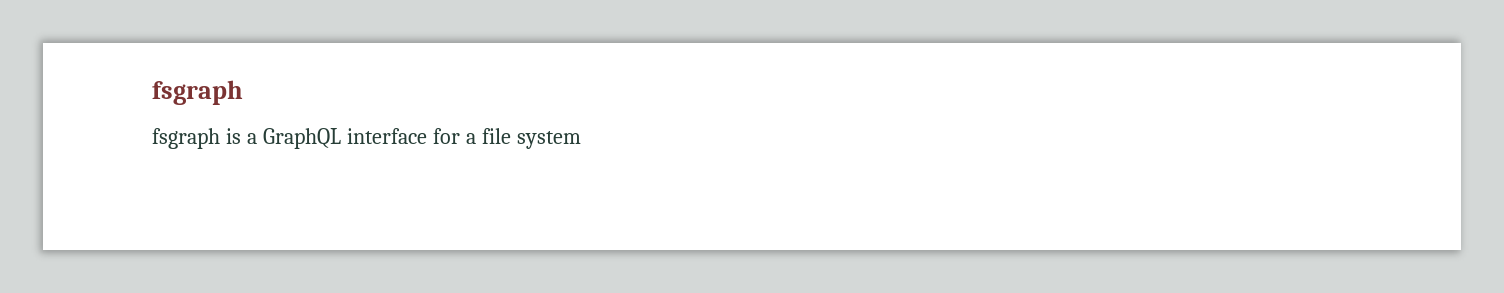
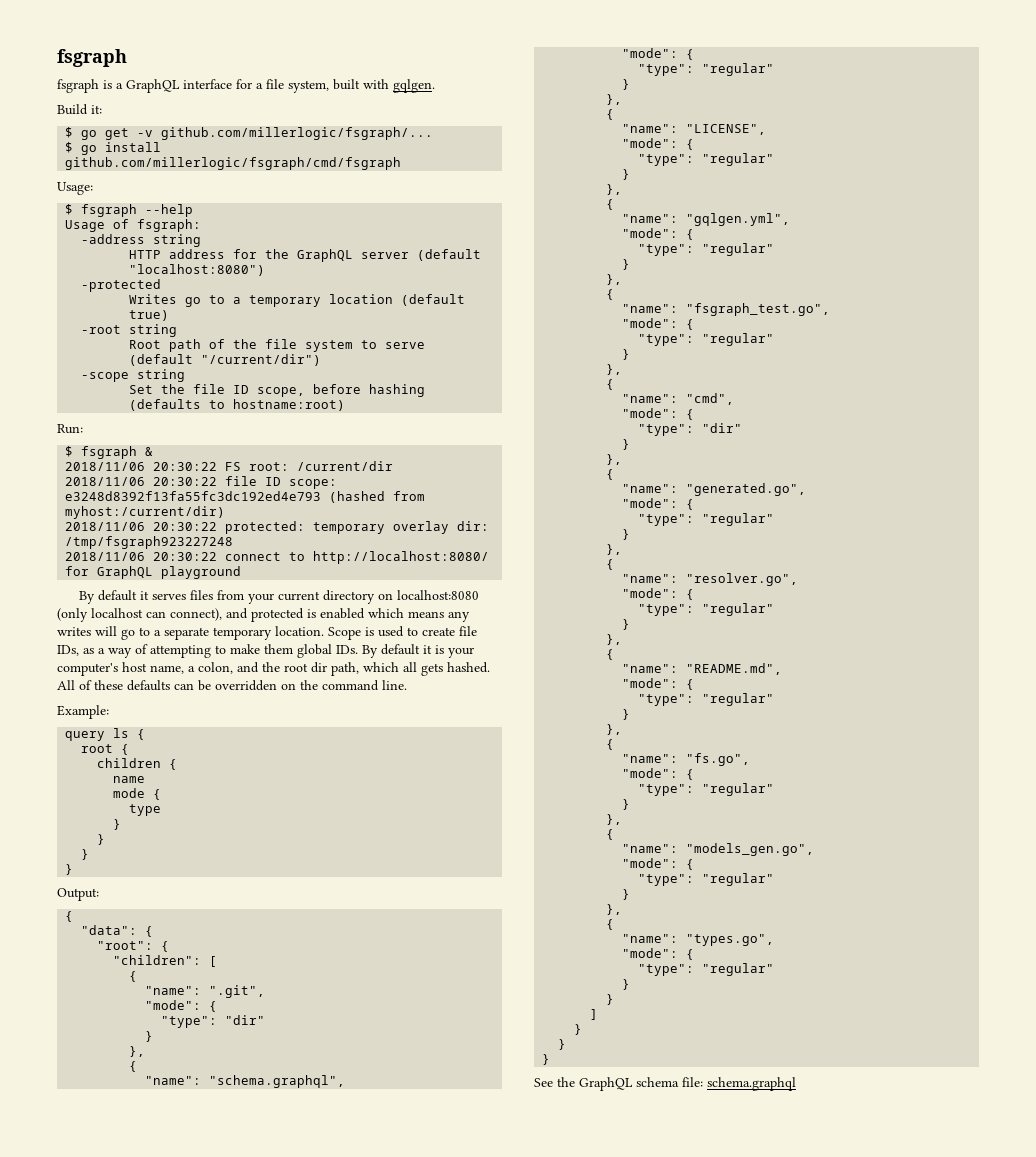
[516,131,581,149] system -> [288,79,435,93] [57,104,102,115] [65,127,434,140] [65,142,162,155] [65,157,402,170] [57,182,93,195] [65,204,194,217] [65,219,202,232] [81,234,202,247] [129,249,482,262] [129,264,266,276] [81,279,162,292] [129,294,466,307] [129,310,170,321] [81,324,178,337] [129,339,426,352] [129,354,322,366] [81,369,186,382] [129,384,426,397] [129,399,346,411] [57,424,83,434] [65,446,154,459] [65,461,394,471] [65,476,338,489] [65,491,426,503] [65,506,226,519] [65,521,490,534] [65,536,234,549] [65,551,490,564] [65,566,242,579] [79,590,480,604] [57,608,470,622] [57,626,477,640] [57,644,474,658] [57,662,490,676] [57,680,407,691] [57,705,109,719] [65,728,146,741] [81,744,130,755] [97,758,178,770] [113,776,146,783] [113,788,162,800] [129,804,162,816] [113,819,122,830] [97,834,106,845] [81,849,90,860] [65,864,74,875] [57,888,99,901] [65,911,74,922] [81,925,154,937] [97,941,170,952] [113,955,218,967] [129,971,138,982] [145,985,266,998] [145,1000,218,1012] [161,1015,266,1028] [145,1031,154,1042] [129,1046,146,1057] [129,1061,138,1072] [145,1075,346,1088] [622,48,695,60] [638,63,775,76] [622,79,631,90] [606,94,623,105] [606,109,615,120] [622,124,767,135] [622,138,695,150] [638,153,775,166] [622,169,631,180] [606,184,623,195] [606,199,615,210] [622,213,791,226] [622,228,695,240] [638,243,775,256] [622,259,631,270] [606,274,623,285] [606,289,615,300] [622,303,831,316] [622,318,695,330] [638,333,775,346] [622,349,631,360] [606,364,623,375] [606,379,615,390] [622,393,735,405] [622,408,695,420] [638,423,743,436] [622,439,631,450] [606,454,623,465] [606,469,615,480] [622,483,807,496] [622,498,695,510] [638,513,775,526] [622,529,631,540] [606,544,623,555] [606,559,615,570] [622,573,799,586] [622,588,695,600] [638,603,775,616] [622,619,631,630] [606,634,623,645] [606,649,615,660] [622,663,783,675] [622,678,695,690] [638,693,775,706] [622,709,631,720] [606,724,623,735] [606,739,615,750] [622,753,751,766] [622,768,695,780] [638,783,775,796] [622,799,631,810] [606,814,623,825] [606,829,615,840] [622,843,815,856] [622,858,695,870] [638,873,775,886] [622,889,631,900] [606,904,623,915] [606,919,615,930] [622,934,775,946] [622,948,695,960] [638,963,775,976] [622,979,631,990] [606,994,615,1005] [590,1009,599,1020] [574,1024,583,1035] [558,1039,567,1050] [542,1054,551,1065] [534,1077,796,1091] system, built with gqlgen. // Build it: // $ go get -v github.com/millerlogic/fsgraph/... // $ go install github.com/millerlogic/fsgraph/cmd/fsgraph // Usage: // $ fsgraph --help // Usage of fsgraph: // -address string // HTTP address for the GraphQL server (default "localhost:8080") // -protected // Writes go to a temporary location (default true) // -root string // Root path of the file system to serve (default "/current/dir") // -scope string // Set the file ID scope, before hashing (defaults to hostname:root) // Run: // $ fsgraph & // 2018/11/06 20:30:22 FS root: /current/dir // 2018/11/06 20:30:22 file ID scope: e3248d8392f13fa55fc3dc192ed4e793 (hashed from myhost:/current/dir) // 2018/11/06 20:30:22 protected: temporary overlay dir: /tmp/fsgraph923227248 // 2018/11/06 20:30:22 connect to http://localhost:8080/ for GraphQL playground // By default it serves files from your current directory on localhost:8080 (only localhost can connect), and protected is enabled which means any writes will go to a separate temporary location. Scope is used to create file IDs, as a way of attempting to make them global IDs. By default it is your computer's host name, a colon, and the root dir path, which all gets hashed. All of these defaults can be overridden on the command line. // Example: // query ls { // root { // children { // name // mode { // type // } // } // } // } // Output: // { // "data": { // "root": { // "children": [ // { // "name": ".git", // "mode": { // "type": "dir" // } // }, // { // "name": "schema.graphql", // "mode": { // "type": "regular" // } // }, // { // "name": "LICENSE", // "mode": { // "type": "regular" // } // }, // { // "name": "gqlgen.yml", // "mode": { // "type": "regular" // } // }, // { // "name": "fsgraph_test.go", // "mode": { // "type": "regular" // } // }, // { // "name": "cmd", // "mode": { // "type": "dir" // } // }, // { // "name": "generated.go", // "mode": { // "type": "regular" // } // }, // { // "name": "resolver.go", // "mode": { // "type": "regular" // } // }, // { // "name": "README.md", // "mode": { // "type": "regular" // } // }, // { // "name": "fs.go", // "mode": { // "type": "regular" // } // }, // { // "name": "models_gen.go", // "mode": { // "type": "regular" // } // }, // { // "name": "types.go", // "mode": { // "type": "regular" // } // } // ] // } // } // } // See the GraphQL schema file: schema.graphql

